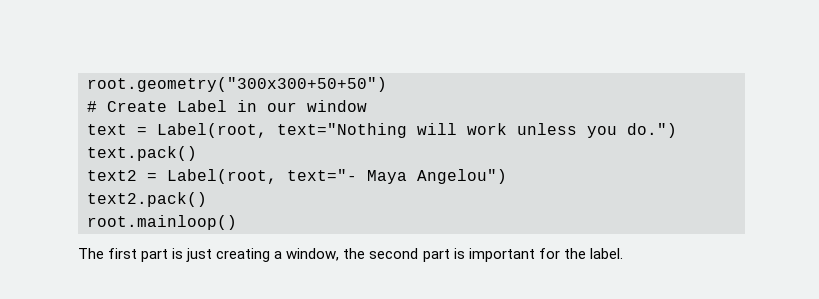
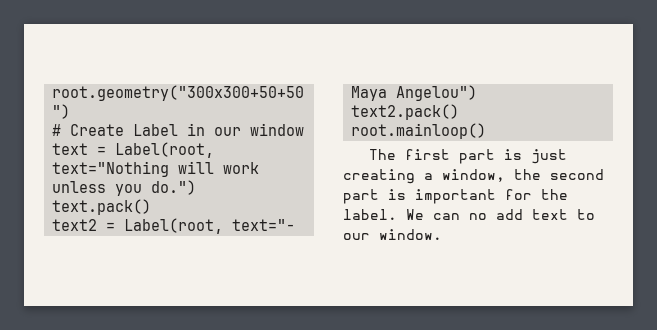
(623, 253) none -> [406,209,595,220] [343,229,442,240] We can no add text to our window.

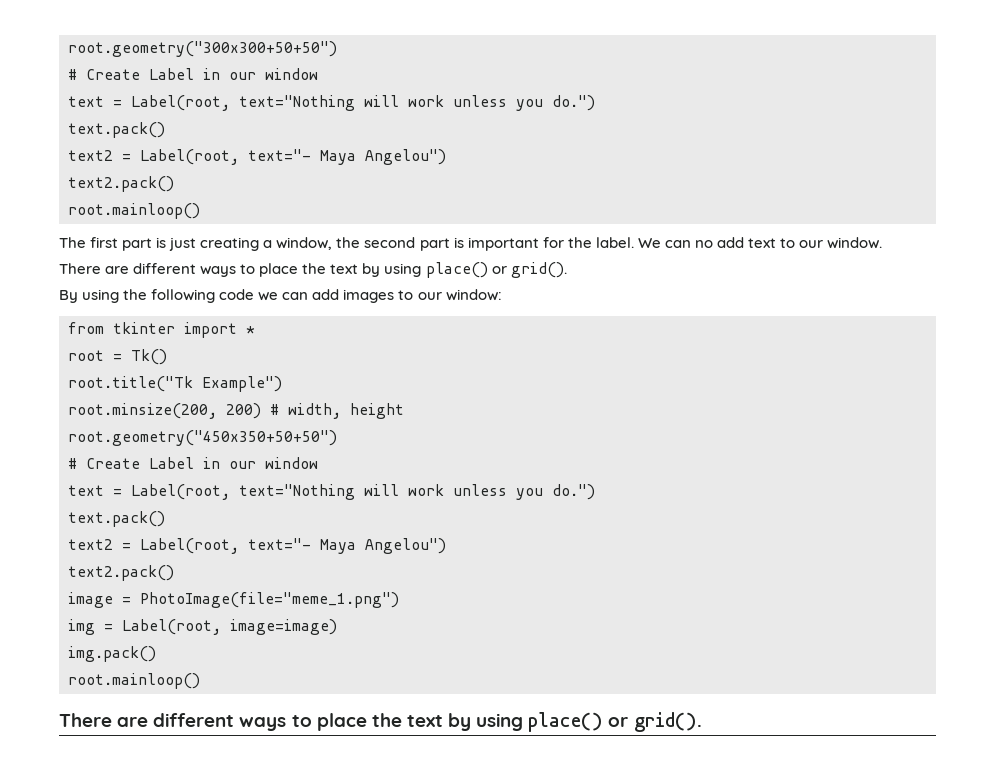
(442, 234) none -> [59,262,567,278] [59,289,502,303] [68,322,255,338] [68,349,167,365] [68,376,282,392] [68,403,404,419] [68,430,337,446] [68,457,318,469] [68,484,595,500] [68,511,165,527] [68,538,446,554] [68,565,174,581] [68,592,399,608] [68,619,337,635] [68,646,156,662] [68,673,200,689] [59,712,702,732] // There are different ways to place the text by using place() or grid(). // By using the following code we can add images to our window: // from tkinter import * // root = Tk() // root.title("Tk Example") // root.minsize(200, 200) # width, height // root.geometry("450x350+50+50") // # Create Label in our window // text = Label(root, text="Nothing will work unless you do.") // text.pack() // text2 = Label(root, text="- Maya Angelou") // text2.pack() // image = PhotoImage(file="meme_1.png") // img = Label(root, image=image) // img.pack() // root.mainloop() // There are different ways to place the text by using place() or grid().

